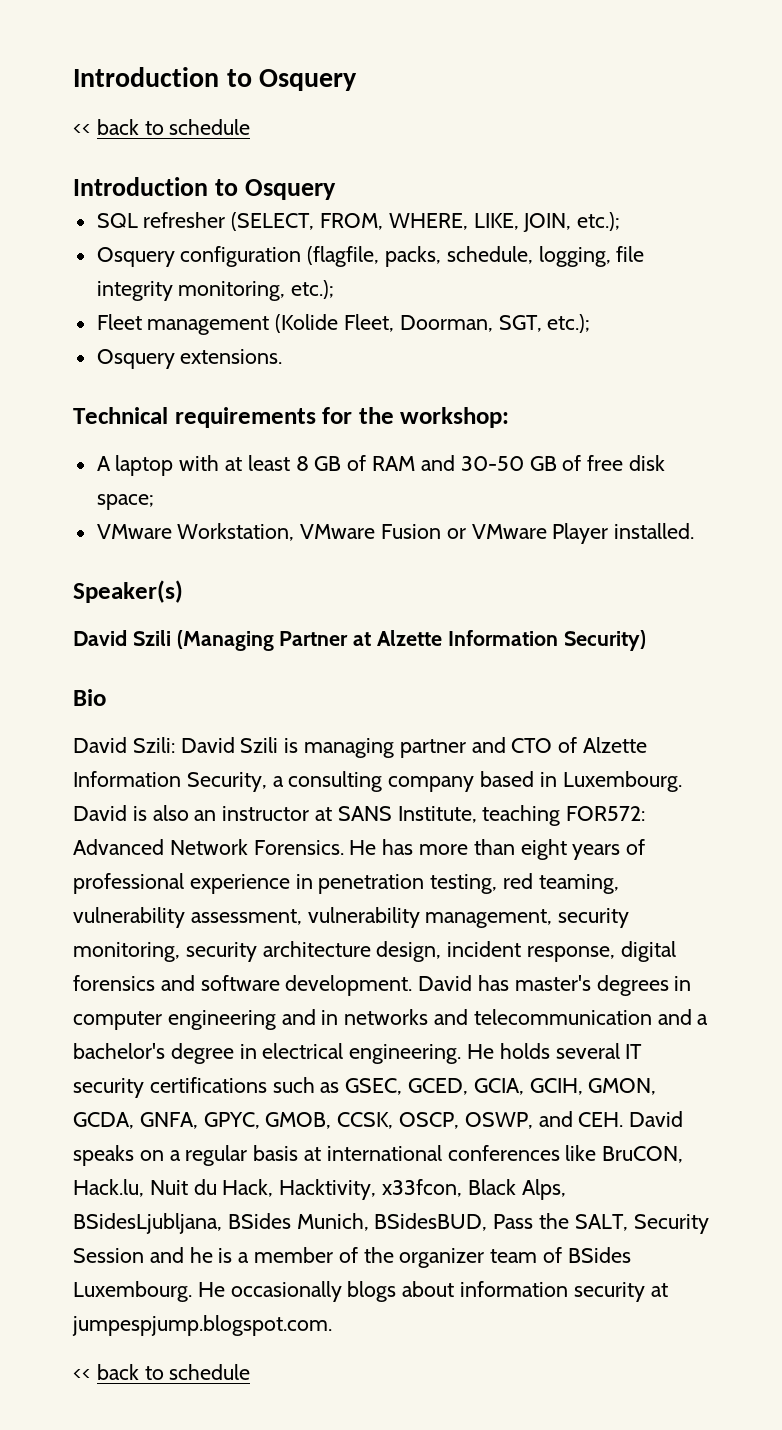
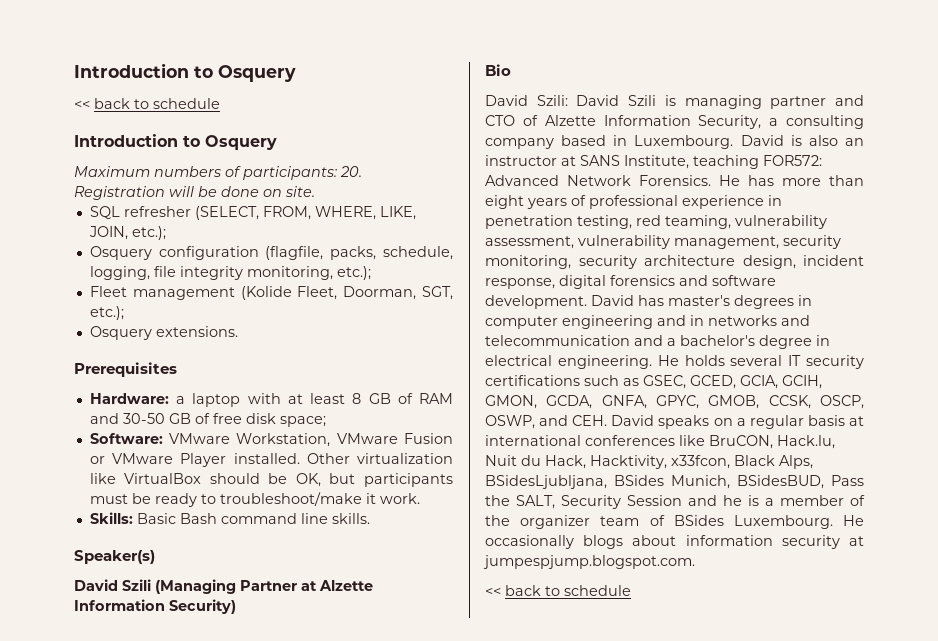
(336, 189) none -> [74,166,362,180] [74,186,315,200] // Maximum numbers of participants: 20. Registration will be done on site.
[73,407,510,428] [96,456,111,471] Technical requirements for the workshop: // A -> [74,362,177,377] [89,393,186,404] Prerequisites // Hardware: a
(154, 502) none -> [89,433,163,444] Software:
(695, 531) none -> [306,453,453,464] [89,473,453,487] [89,492,420,507] [89,512,370,524] Other virtualization like VirtualBox should be OK, but participants must be ready to troubleshoot/make it work. // Skills: Basic Bash command line skills.

